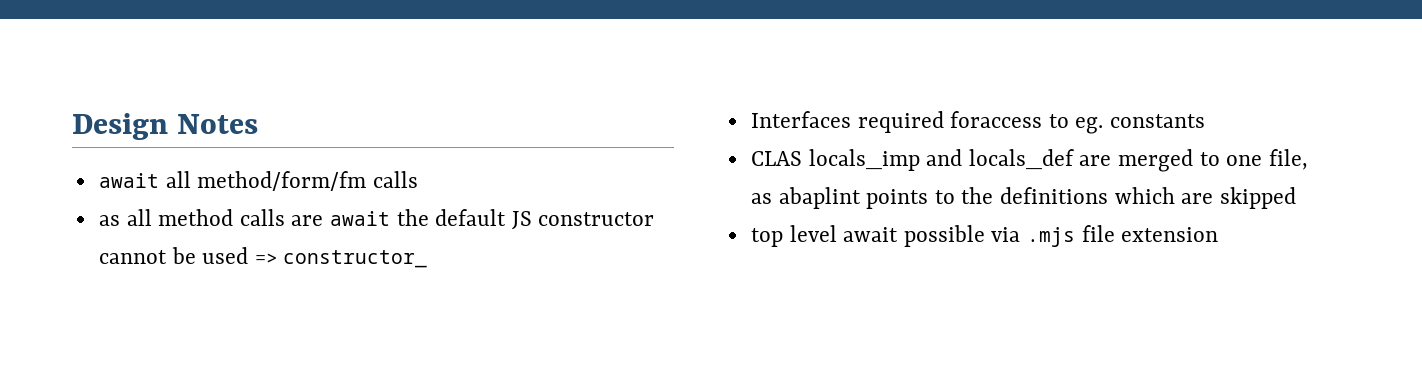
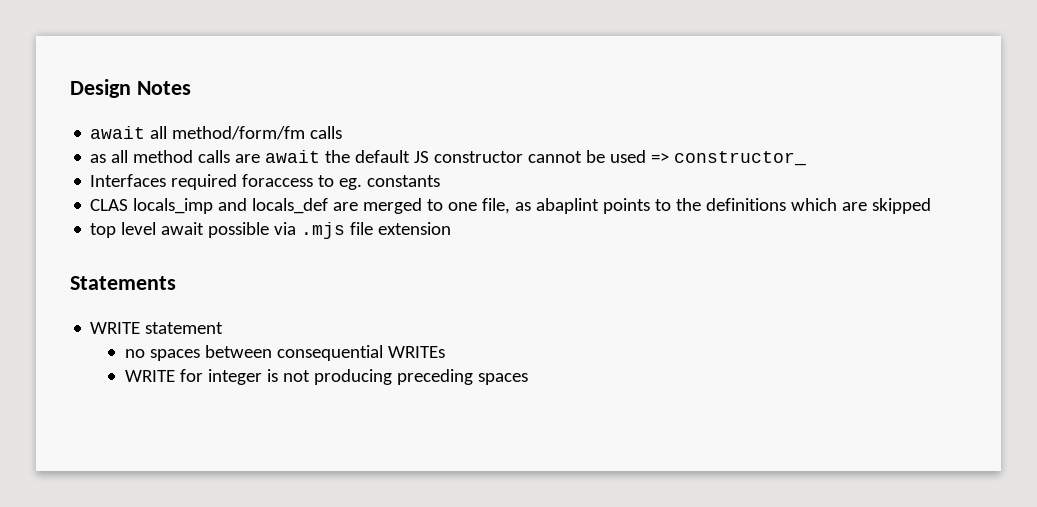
(1219, 234) none -> [70,276,176,290] [90,322,224,334] [124,345,445,361] [124,369,528,385] // Statements // WRITE statement // no spaces between consequential WRITEs // WRITE for integer is not producing preceding spaces

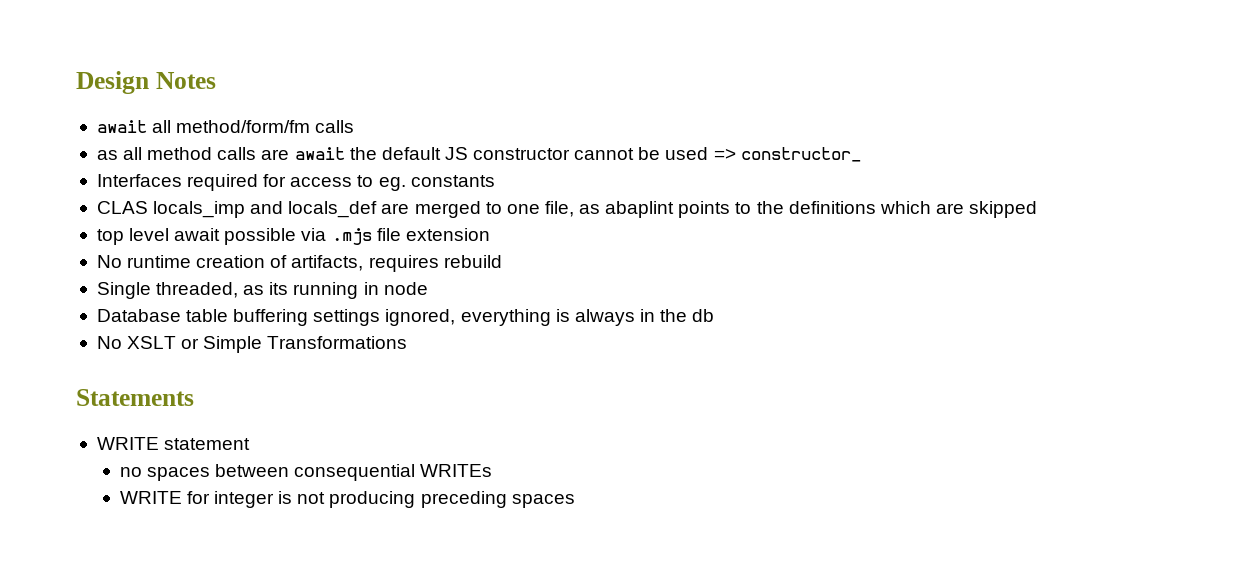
[242,174,314,187] foraccess -> [263,174,353,187] for access
(452, 228) none -> [96,255,502,272] [96,282,428,299] [96,309,715,326] [96,336,408,353] // No runtime creation of artifacts, requires rebuild // Single threaded, as its running in node // Database table buffering settings ignored, everything is always in the db // No XSLT or Simple Transformations

